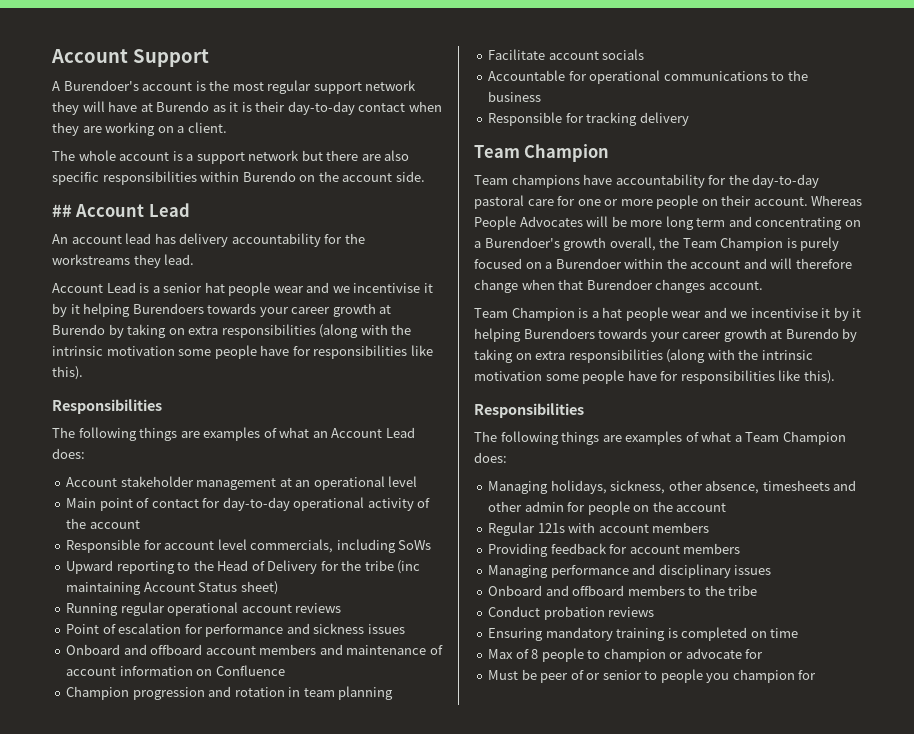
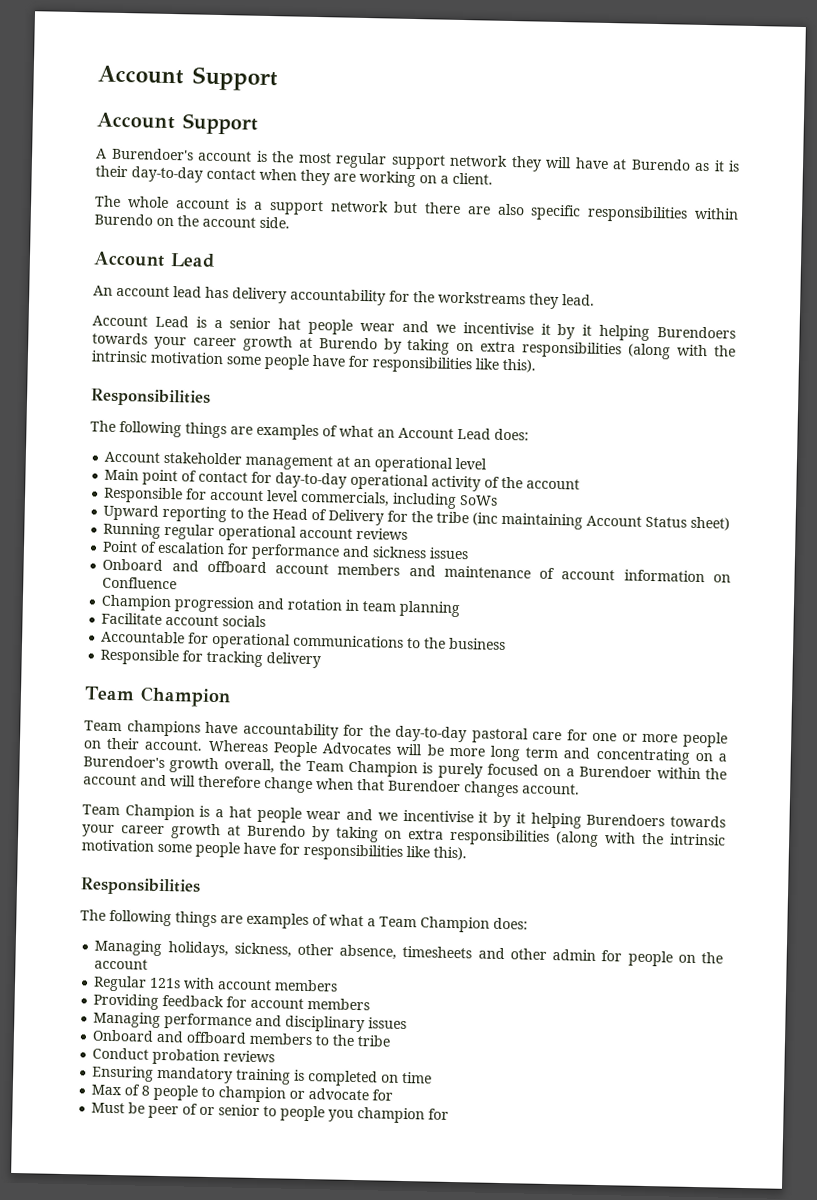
[51,49,209,67] Account Support -> [97,65,278,92] [96,112,258,135] Account Support // Account Support
[52,204,72,217] ## -> (290, 222) none

